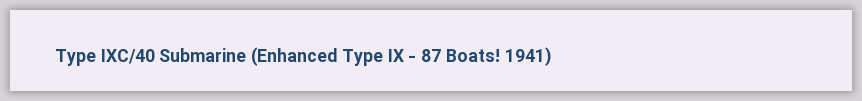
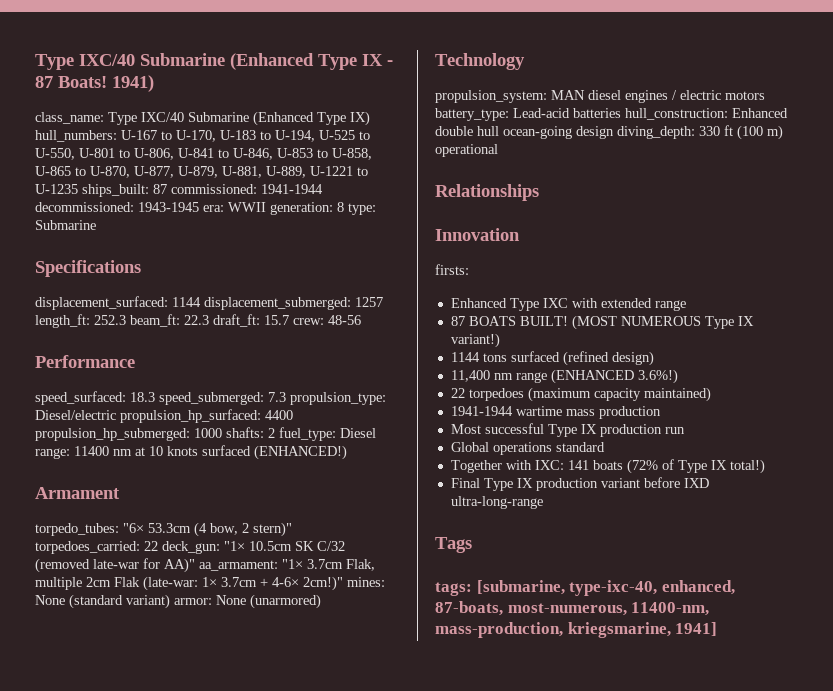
(552, 56) none -> [35,111,370,126] [35,130,370,142] [35,148,372,160] [35,166,368,178] [35,184,323,197] [35,202,376,215] [35,220,96,230] [35,260,141,277] [35,296,383,310] [35,314,361,328] [35,355,135,368] [35,391,386,405] [35,409,293,423] [35,427,376,441] [35,445,347,460] [35,487,120,499] [35,522,292,537] [35,541,345,554] [35,558,375,573] [35,576,385,591] [35,594,321,609] [435,53,525,70] [435,90,765,103] [435,108,788,121] [435,125,783,140] [435,144,498,157] [435,184,539,201] [435,228,520,241] [435,264,469,275] [450,298,686,311] [450,315,754,330] [450,333,500,348] [450,351,654,366] [450,369,678,384] [450,387,711,402] [450,406,661,419] [450,423,685,437] [450,442,605,455] [450,459,765,474] [450,477,709,491] [450,496,543,509] [435,537,472,553] [435,580,735,596] [435,601,710,616] [435,622,718,638] // class_name: Type IXC/40 Submarine (Enhanced Type IX) hull_numbers: U-167 to U-170, U-183 to U-194, U-525 to U-550, U-801 to U-806, U-841 to U-846, U-853 to U-858, U-865 to U-870, U-877, U-879, U-881, U-889, U-1221 to U-1235 ships_built: 87 commissioned: 1941-1944 decommissioned: 1943-1945 era: WWII generation: 8 type: Submarine // Specifications // displacement_surfaced: 1144 displacement_submerged: 1257 length_ft: 252.3 beam_ft: 22.3 draft_ft: 15.7 crew: 48-56 // Performance // speed_surfaced: 18.3 speed_submerged: 7.3 propulsion_type: Diesel/electric propulsion_hp_surfaced: 4400 propulsion_hp_submerged: 1000 shafts: 2 fuel_type: Diesel range: 11400 nm at 10 knots surfaced (ENHANCED!) // Armament // torpedo_tubes: "6× 53.3cm (4 bow, 2 stern)" torpedoes_carried: 22 deck_gun: "1× 10.5cm SK C/32 (removed late-war for AA)" aa_armament: "1× 3.7cm Flak, multiple 2cm Flak (late-war: 1× 3.7cm + 4-6× 2cm!)" mines: None (standard variant) armor: None (unarmored) // Technology // propulsion_system: MAN diesel engines / electric motors battery_type: Lead-acid batteries hull_construction: Enhanced double hull ocean-going design diving_depth: 330 ft (100 m) operational // Relationships // Innovation // firsts: // Enhanced Type IXC with extended range // 87 BOATS BUILT! (MOST NUMEROUS Type IX variant!) // 1144 tons surfaced (refined design) // 11,400 nm range (ENHANCED 3.6%!) // 22 torpedoes (maximum capacity maintained) // 1941-1944 wartime mass production // Most successful Type IX production run // Global operations standard // Together with IXC: 141 boats (72% of Type IX total!) // Final Type IX production variant before IXD ultra-long-range // Tags // tags: [submarine, type-ixc-40, enhanced, 87-boats, most-numerous, 11400-nm, mass-production, kriegsmarine, 1941]

